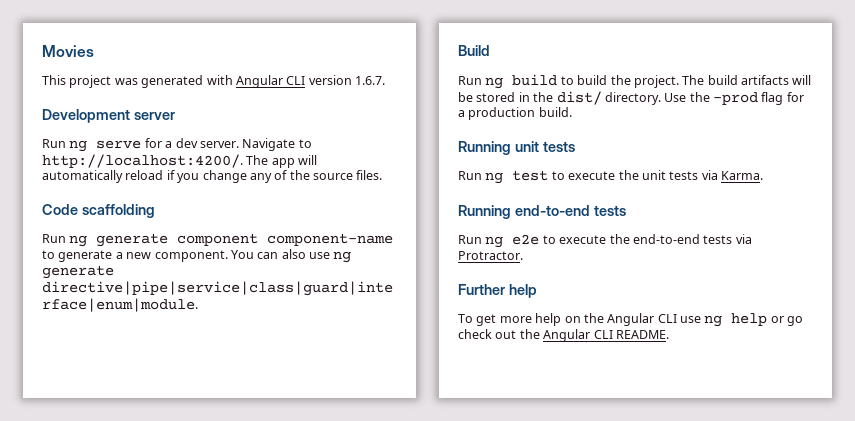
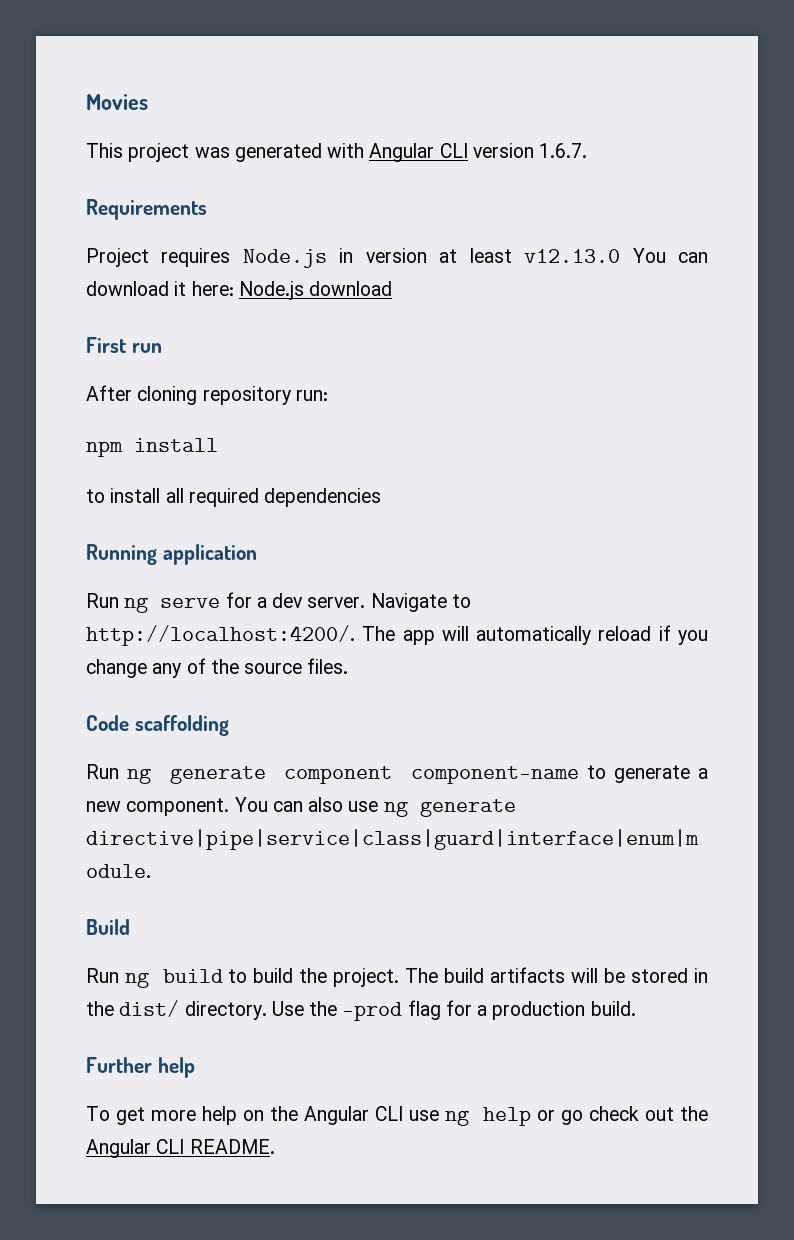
[42,109,175,123] Development server -> [86,199,207,220] [86,248,709,268] [86,281,393,300] [86,337,162,353] [86,385,328,405] [86,438,218,457] [86,488,382,507] [86,544,257,565] Requirements // Project requires Node.js in version at least v12.13.0 You can download it here: Node.js download // First run // After cloning repository run: // npm install // to install all required dependencies // Running application
[458,141,575,155] [458,170,763,184] [458,205,626,219] [458,234,752,248] [458,251,523,260] // Running unit tests // Run ng test to execute the unit tests via Karma. // Running end-to-end tests // Run ng e2e to execute the end-to-end tests via Protractor. -> (636, 1008) none

